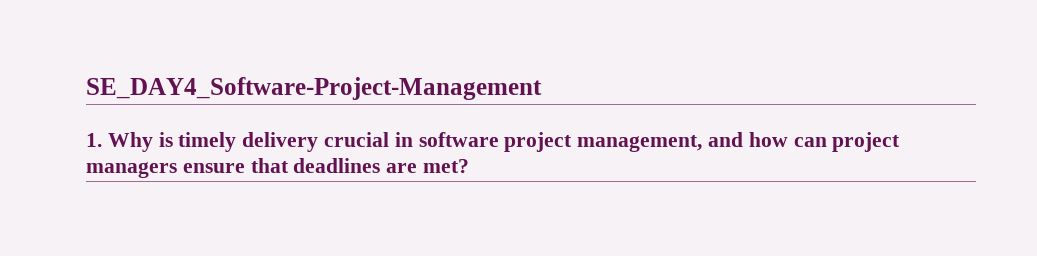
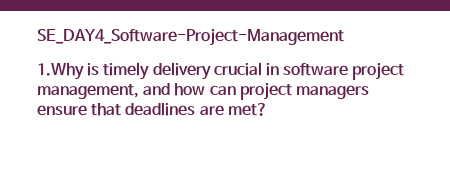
[86,132,153,152] 1. Why -> [37,63,84,80] 1.Why

